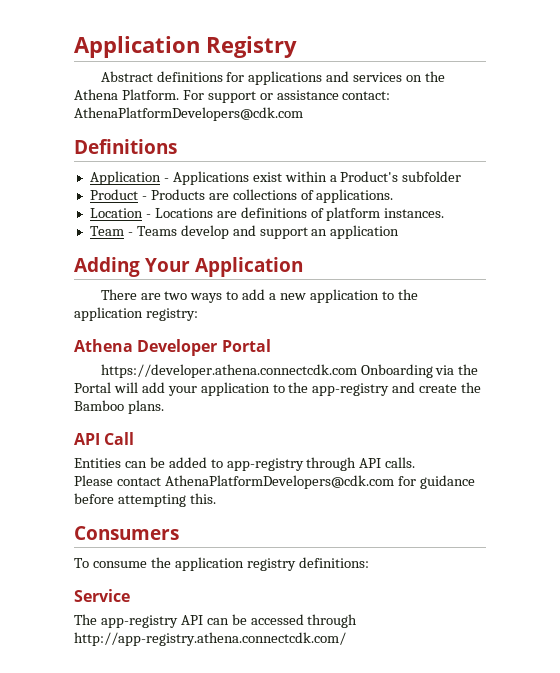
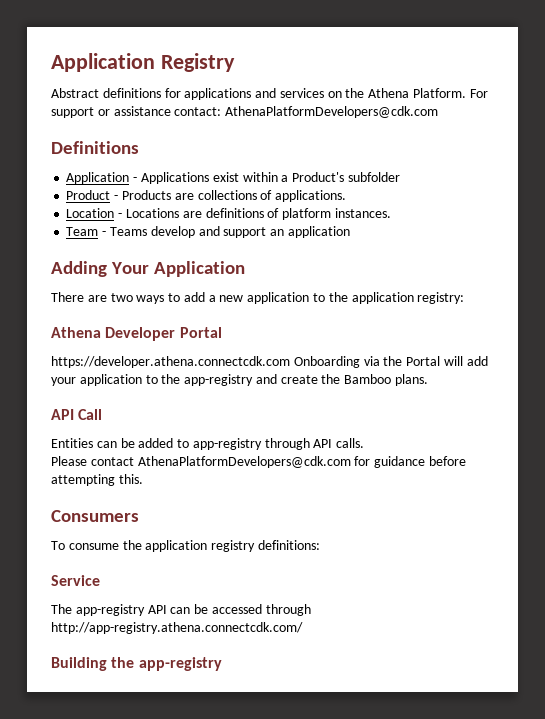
(346, 639) none -> [51,657,222,671] // Building the app-registry

